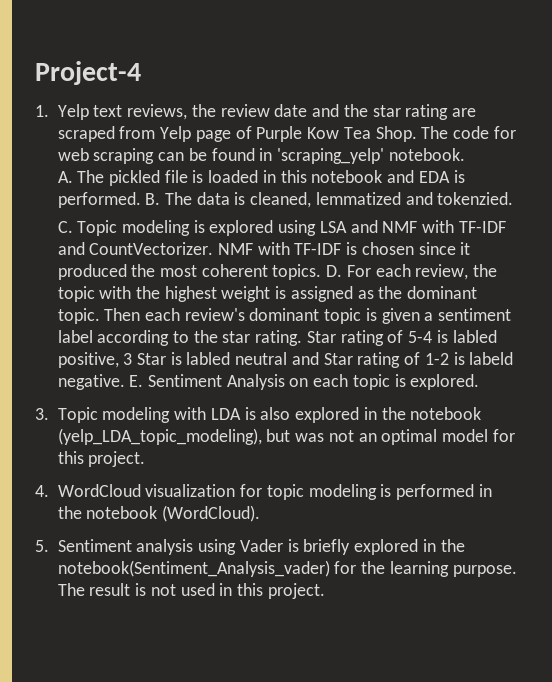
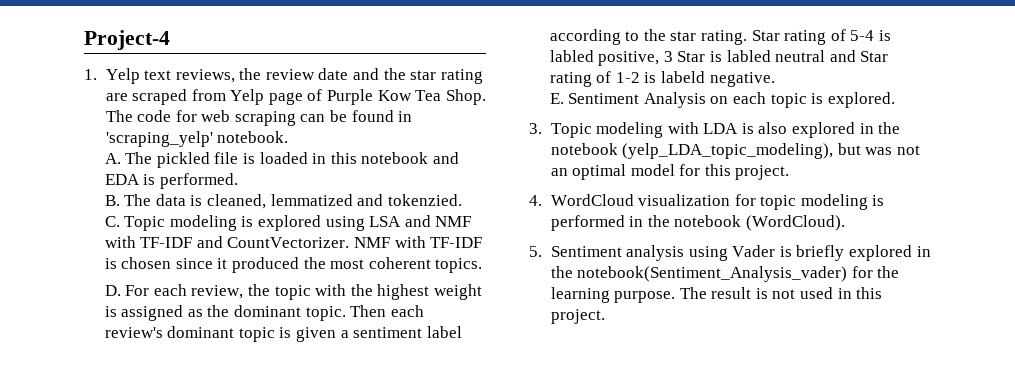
(141, 200) none -> (238, 181) //
(322, 272) none -> (483, 265) //
(125, 382) none -> (775, 79) //

